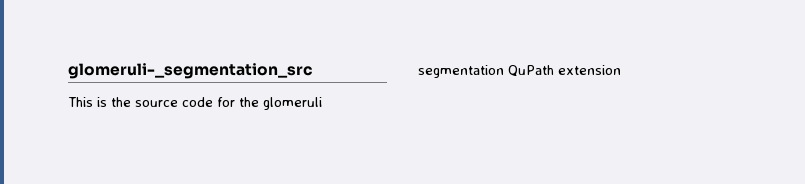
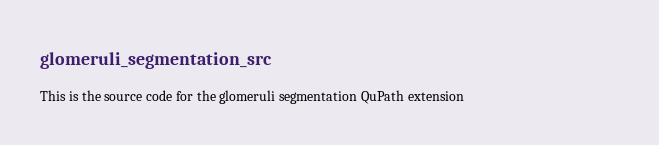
[68,63,313,79] glomeruli-_segmentation_src -> [40,52,272,69] glomeruli_segmentation_src

